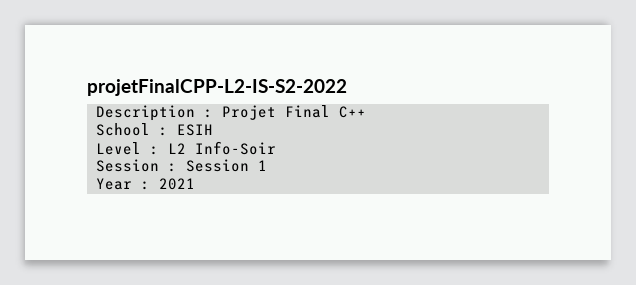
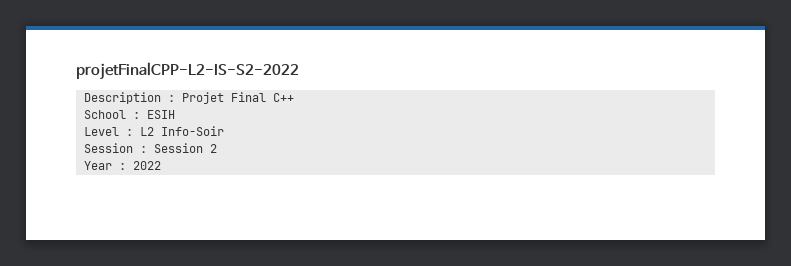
[257,160,267,171] 1 -> [210,144,218,153] 2
[158,178,195,190] 2021 -> [133,161,162,170] 2022

